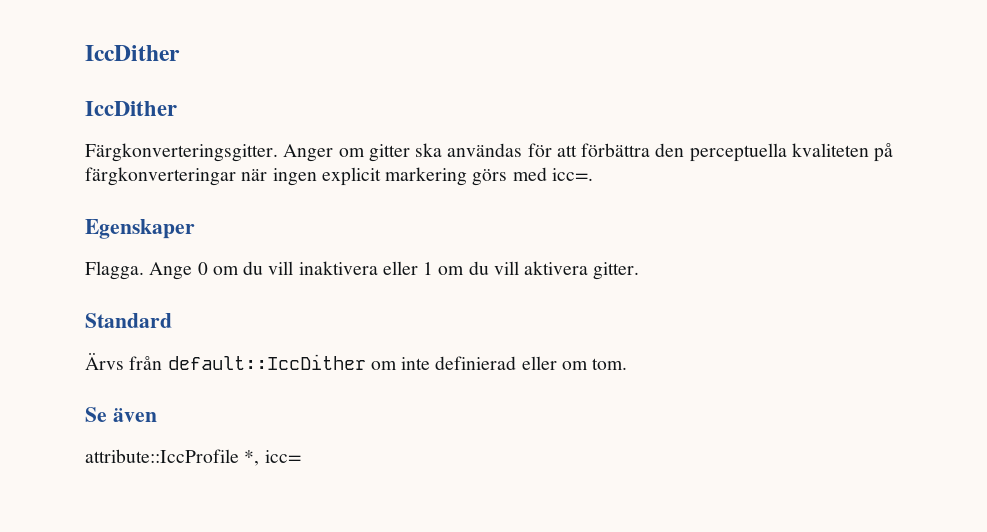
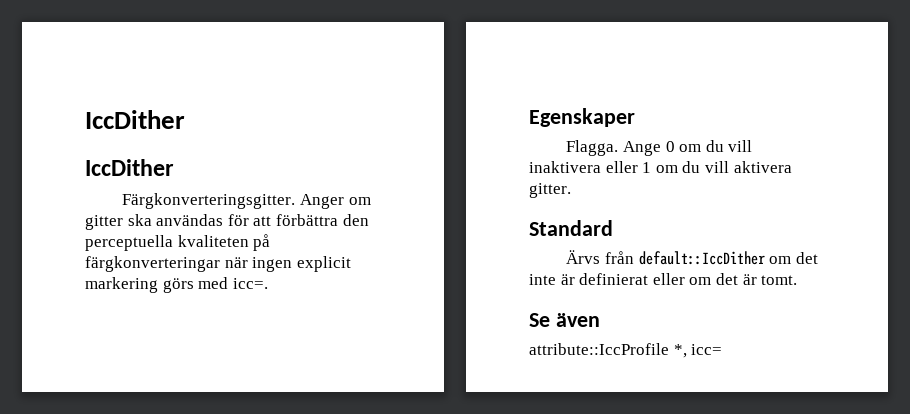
[401,356,628,370] inte definierad eller om tom. -> [795,252,818,264] [529,273,798,285] det inte är definierat eller om det är tomt.

